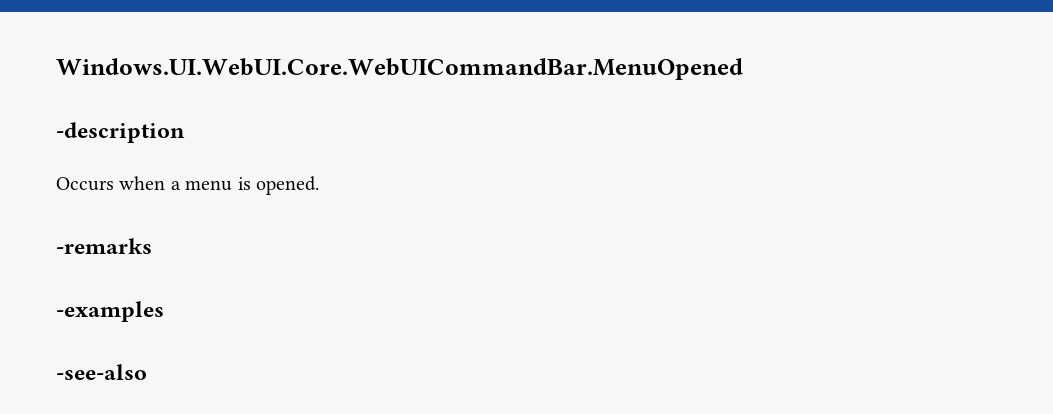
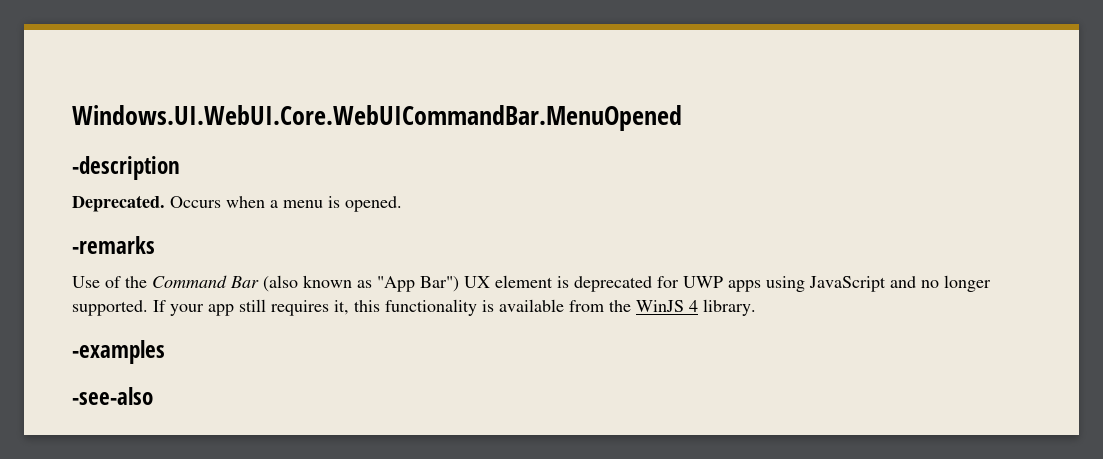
(185, 132) none -> [72,195,165,212] Deprecated.
(152, 246) none -> [72,275,991,292] [72,299,756,316] // Use of the Command Bar (also known as "App Bar") UX element is deprecated for UWP apps using JavaScript and no longer supported. If your app still requires it, this functionality is available from the WinJS 4 library.

